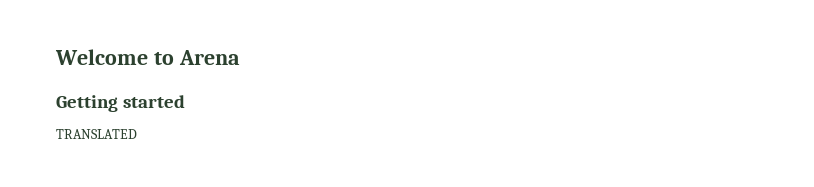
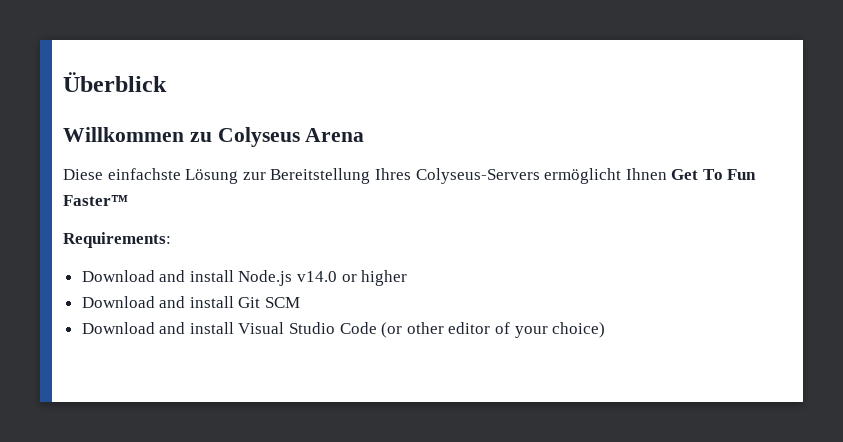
[55,49,240,65] [56,95,186,112] [56,129,137,139] Welcome to Arena // Getting started // TRANSLATED -> [63,72,167,92] [63,127,365,147] [63,168,757,184] [63,195,128,206] [63,232,171,248] [81,270,408,286] [81,296,301,308] [81,322,606,338] Überblick // Willkommen zu Colyseus Arena // Diese einfachste Lösung zur Bereitstellung Ihres Colyseus-Servers ermöglicht Ihnen Get To Fun Faster™ // Requirements: // Download and install Node.js v14.0 or higher // Download and install Git SCM // Download and install Visual Studio Code (or other editor of your choice)

